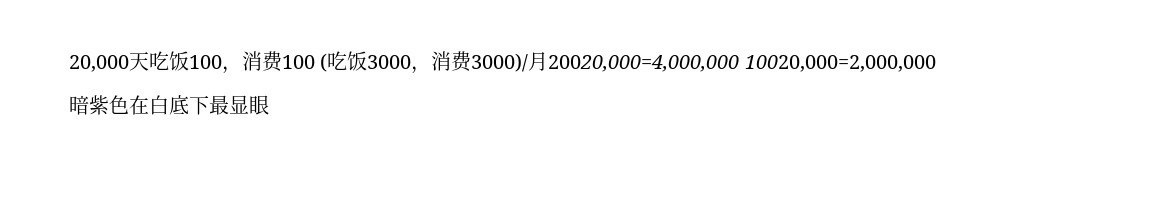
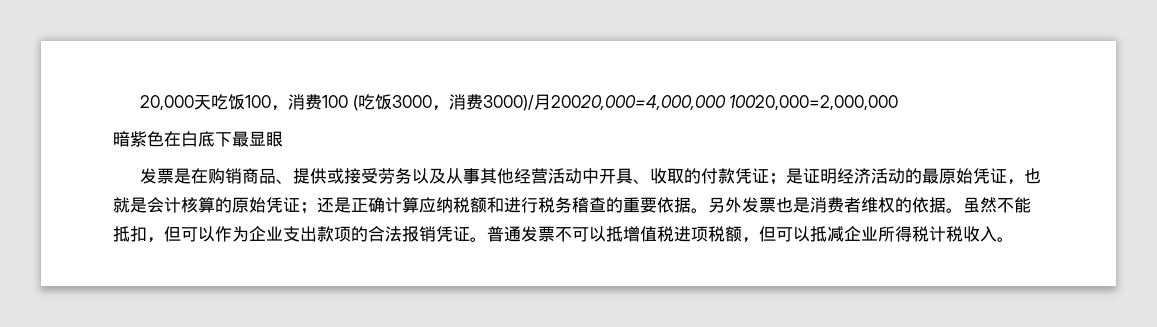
(269, 105) none -> [139,168,1041,185] [113,197,1031,214] [113,226,1014,243] // 发票是在购销商品、提供或接受劳务以及从事其他经营活动中开具、收取的付款凭证；是证明经济活动的最原始凭证，也就是会计核算的原始凭证；还是正确计算应纳税额和进行税务稽查的重要依据。另外发票也是消费者维权的依据。虽然不能抵扣，但可以作为企业支出款项的合法报销凭证。普通发票不可以抵增值税进项税额，但可以抵减企业所得税计税收入。

